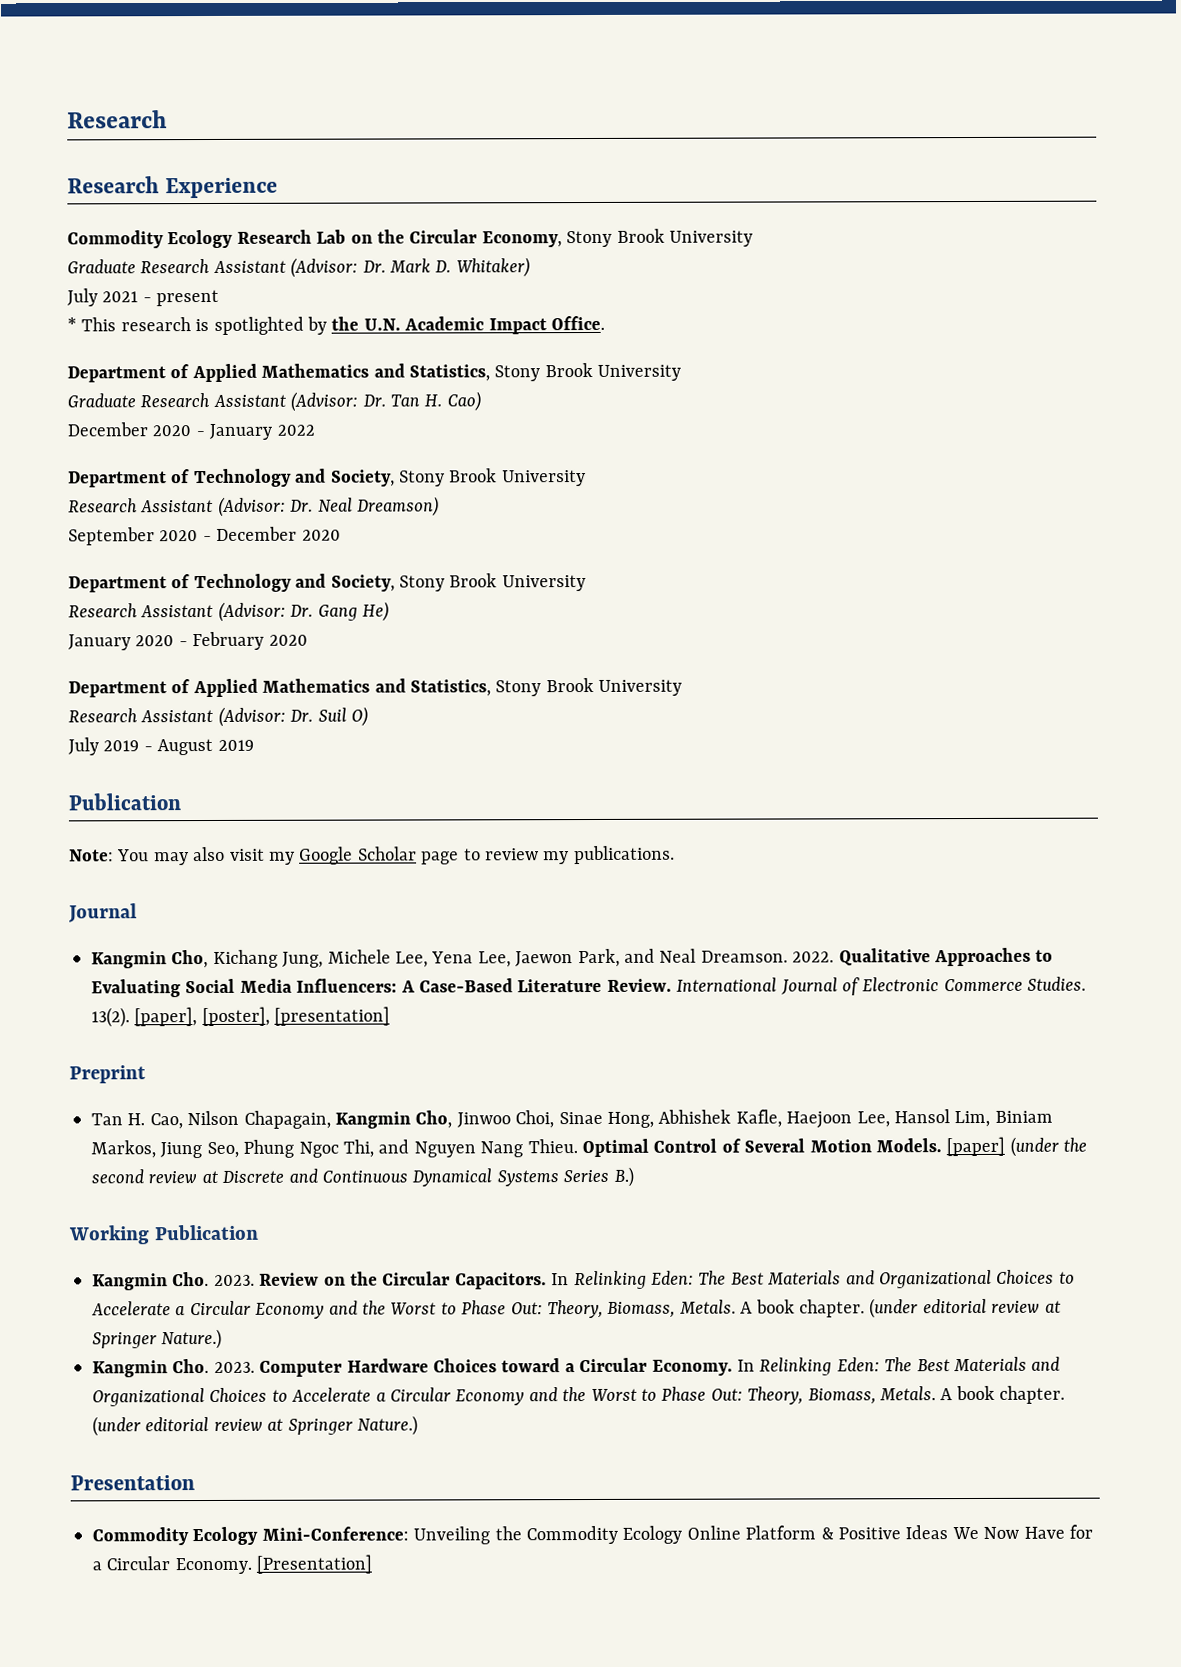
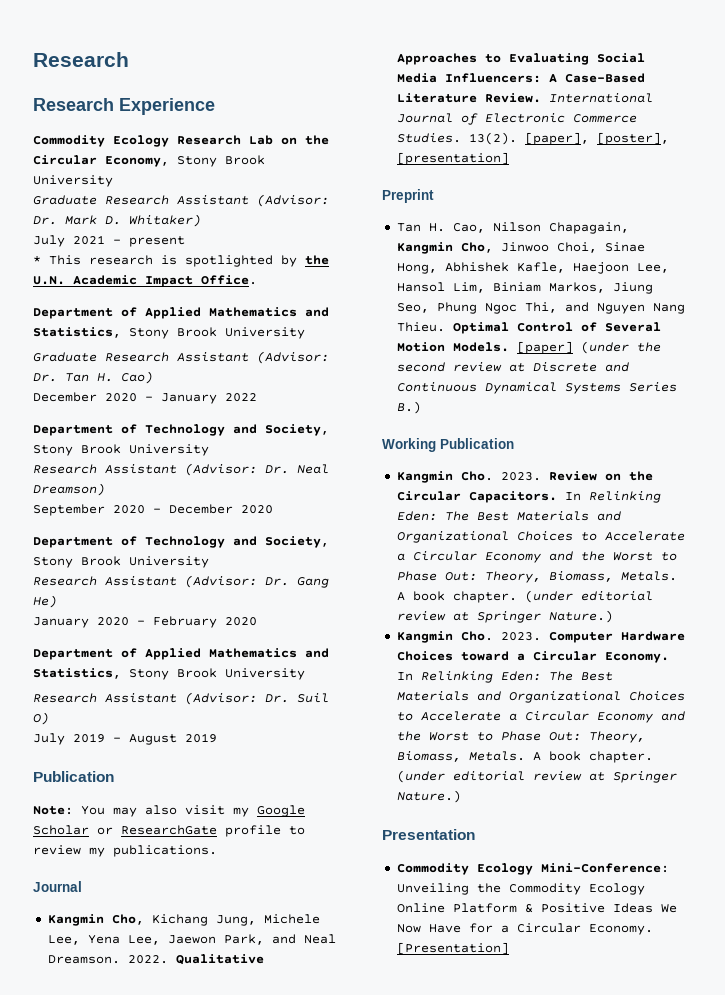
[421,851,460,865] page -> [97,825,281,837] or ResearchGate profile

